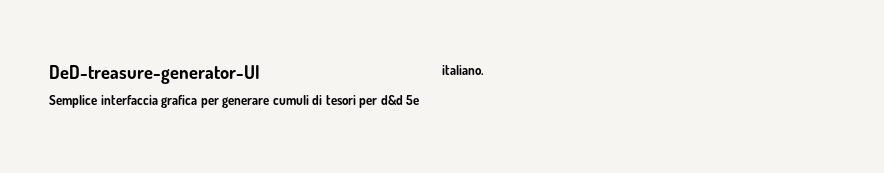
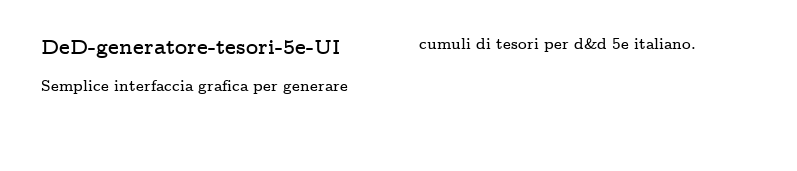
[49,65,260,84] DeD-treasure-generator-UI -> [41,40,340,58] DeD-generatore-tesori-5e-UI

